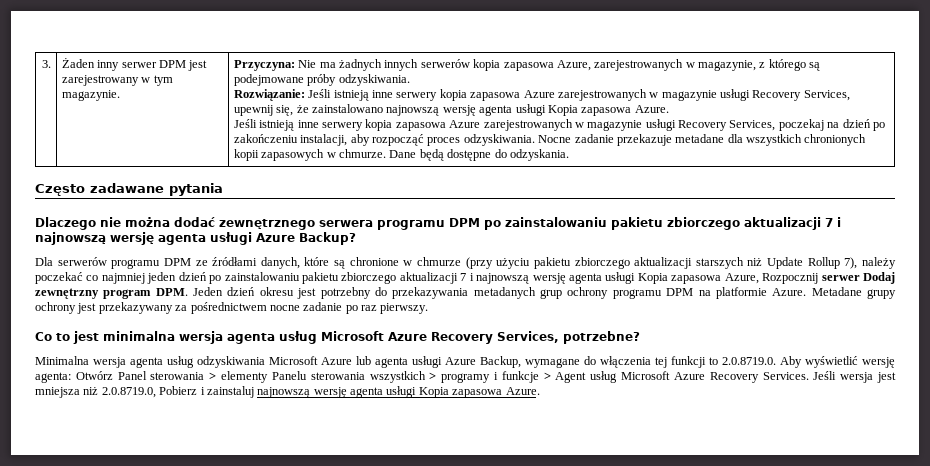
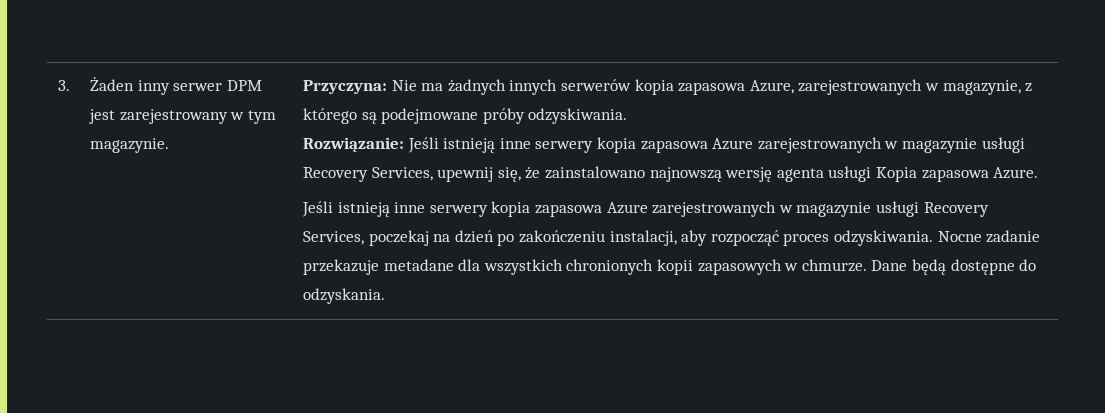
[35,183,223,196] [35,217,841,230] [35,232,356,245] [35,257,896,269] [35,272,896,284] [35,287,896,299] [35,302,429,314] [35,331,640,344] [35,356,895,368] [35,371,897,383] [35,386,540,398] // Często zadawane pytania // Dlaczego nie można dodać zewnętrznego serwera programu DPM po zainstalowaniu pakietu zbiorczego aktualizacji 7 i najnowszą wersję agenta usługi Azure Backup? // Dla serwerów programu DPM ze źródłami danych, które są chronione w chmurze (przy użyciu pakietu zbiorczego aktualizacji starszych niż Update Rollup 7), należy poczekać co najmniej jeden dzień po zainstalowaniu pakietu zbiorczego aktualizacji 7 i najnowszą wersję agenta usługi Kopia zapasowa Azure, Rozpocznij serwer Dodaj zewnętrzny program DPM. Jeden dzień okresu jest potrzebny do przekazywania metadanych grup ochrony programu DPM na platformie Azure. Metadane grupy ochrony jest przekazywany za pośrednictwem nocne zadanie po raz pierwszy. // Co to jest minimalna wersja agenta usług Microsoft Azure Recovery Services, potrzebne? // Minimalna wersja agenta usług odzyskiwania Microsoft Azure lub agenta usługi Azure Backup, wymagane do włączenia tej funkcji to 2.0.8719.0. Aby wyświetlić wersję agenta: Otwórz Panel sterowania > elementy Panelu sterowania wszystkich > programy i funkcje > Agent usług Microsoft Azure Recovery Services. Jeśli wersja jest mniejsza niż 2.0.8719.0, Pobierz i zainstaluj najnowszą wersję agenta usługi Kopia zapasowa Azure. -> (386, 296) none

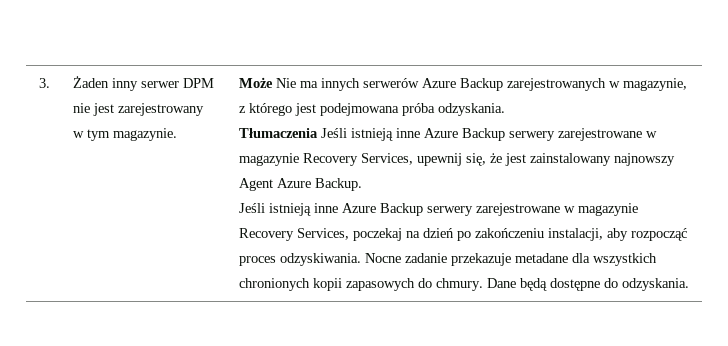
(262, 85) none -> [72,103,90,113] nie
[303,80,388,94] Przyczyna: -> [238,77,273,88] Może
[447,79,506,95] żadnych -> (318, 84) none
[634,79,794,95] kopia zapasowa Azure, -> [421,78,503,91] Azure Backup
[361,108,628,124] [303,137,1025,153] są podejmowane próby odzyskiwania. // Rozwiązanie: Jeśli istnieją inne serwery kopia zapasowa Azure zarejestrowanych w magazynie usługi -> [294,103,505,116] [238,128,657,141] [238,153,299,166] jest podejmowana próba odzyskania. // Tłumaczenia Jeśli istnieją inne Azure Backup serwery zarejestrowane w magazynie
[545,166,1039,182] [302,201,919,217] zainstalowano najnowszą wersję agenta usługi Kopia zapasowa Azure. // Jeśli istnieją inne serwery kopia zapasowa Azure zarejestrowanych w magazynie usługi -> [504,153,675,166] [238,178,362,191] [238,203,638,216] jest zainstalowany najnowszy Agent Azure Backup. // Jeśli istnieją inne Azure Backup serwery zarejestrowane w magazynie
[784,259,867,272] w chmurze. -> [417,278,483,291] do chmury.

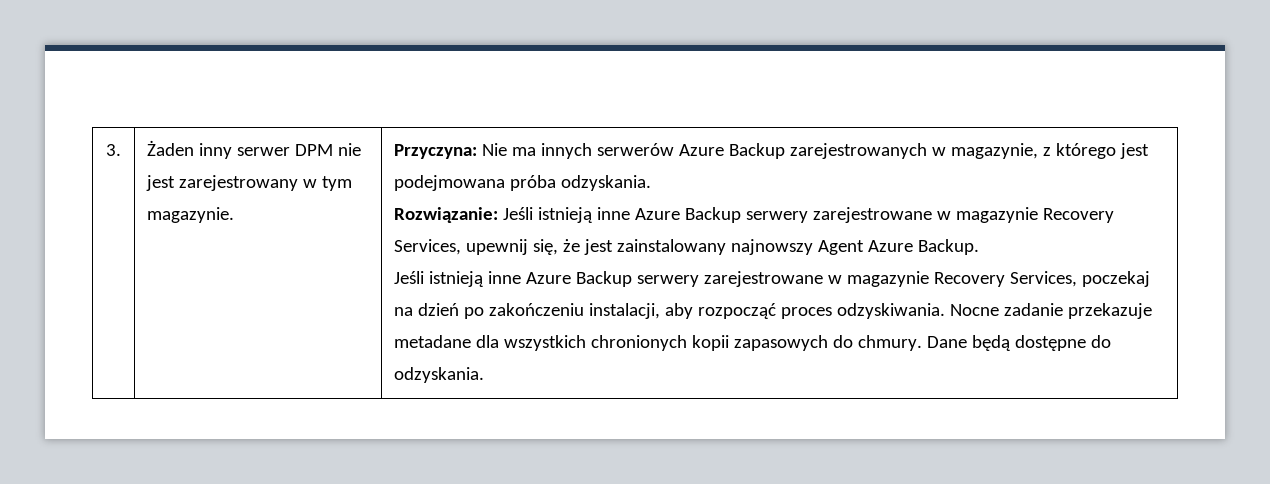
[238,77,273,88] Może -> [394,144,478,159] Przyczyna:
[238,128,318,138] Tłumaczenia -> [394,207,499,223] Rozwiązanie:

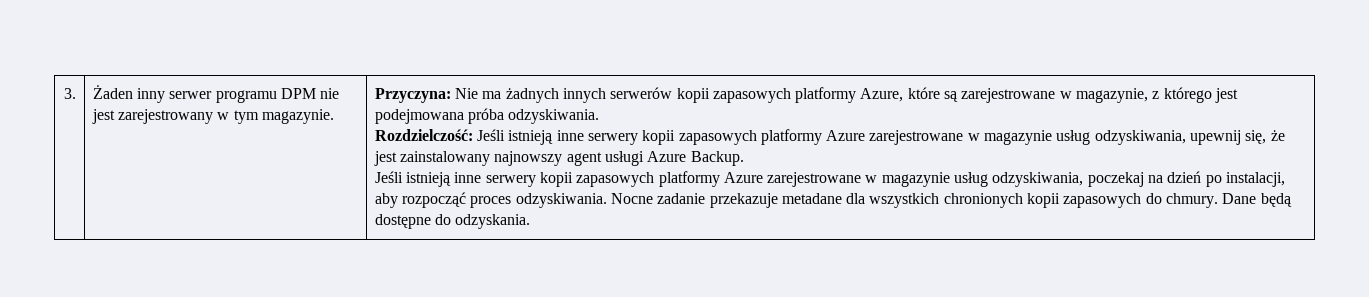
(291, 151) none -> [215,90,277,103] programu
(537, 151) none -> [505,88,559,103] żadnych
[679,143,928,159] Azure Backup zarejestrowanych -> [676,87,1056,103] kopii zapasowych platformy Azure, które są zarejestrowane
[561,175,652,191] [394,207,1115,223] [394,239,462,255] odzyskania. // Rozwiązanie: Jeśli istnieją inne Azure Backup serwery zarejestrowane w magazynie Recovery Services, -> [508,109,600,124] [374,129,1186,145] odzyskiwania. // Rozdzielczość: Jeśli istnieją inne serwery kopii zapasowych platformy Azure zarejestrowane w magazynie usług odzyskiwania,
[818,240,865,255] Agent -> [566,151,644,166] agent usługi
[526,271,1078,287] Azure Backup serwery zarejestrowane w magazynie Recovery Services, -> [485,171,1084,187] serwery kopii zapasowych platformy Azure zarejestrowane w magazynie usług odzyskiwania,
[489,303,585,316] zakończeniu -> (1222, 181) none

